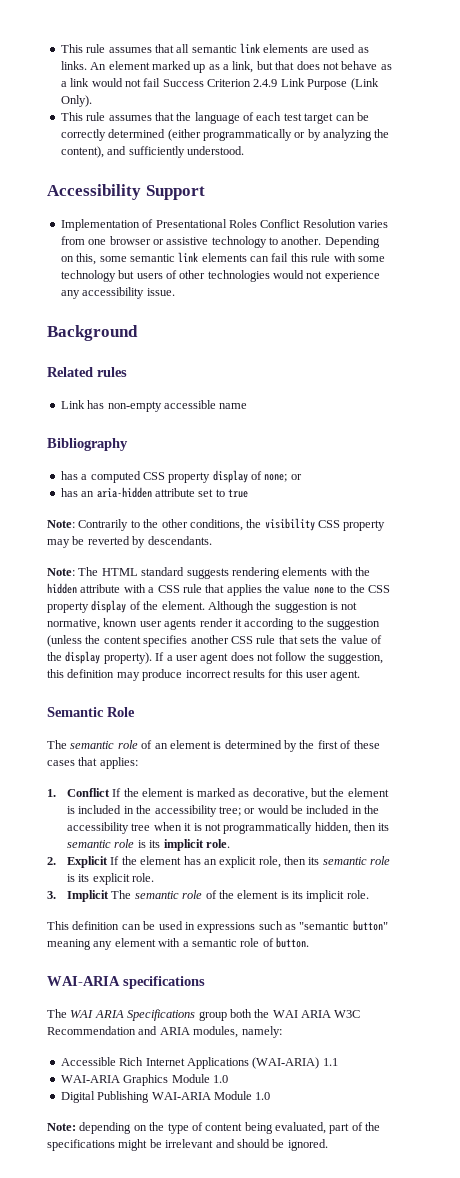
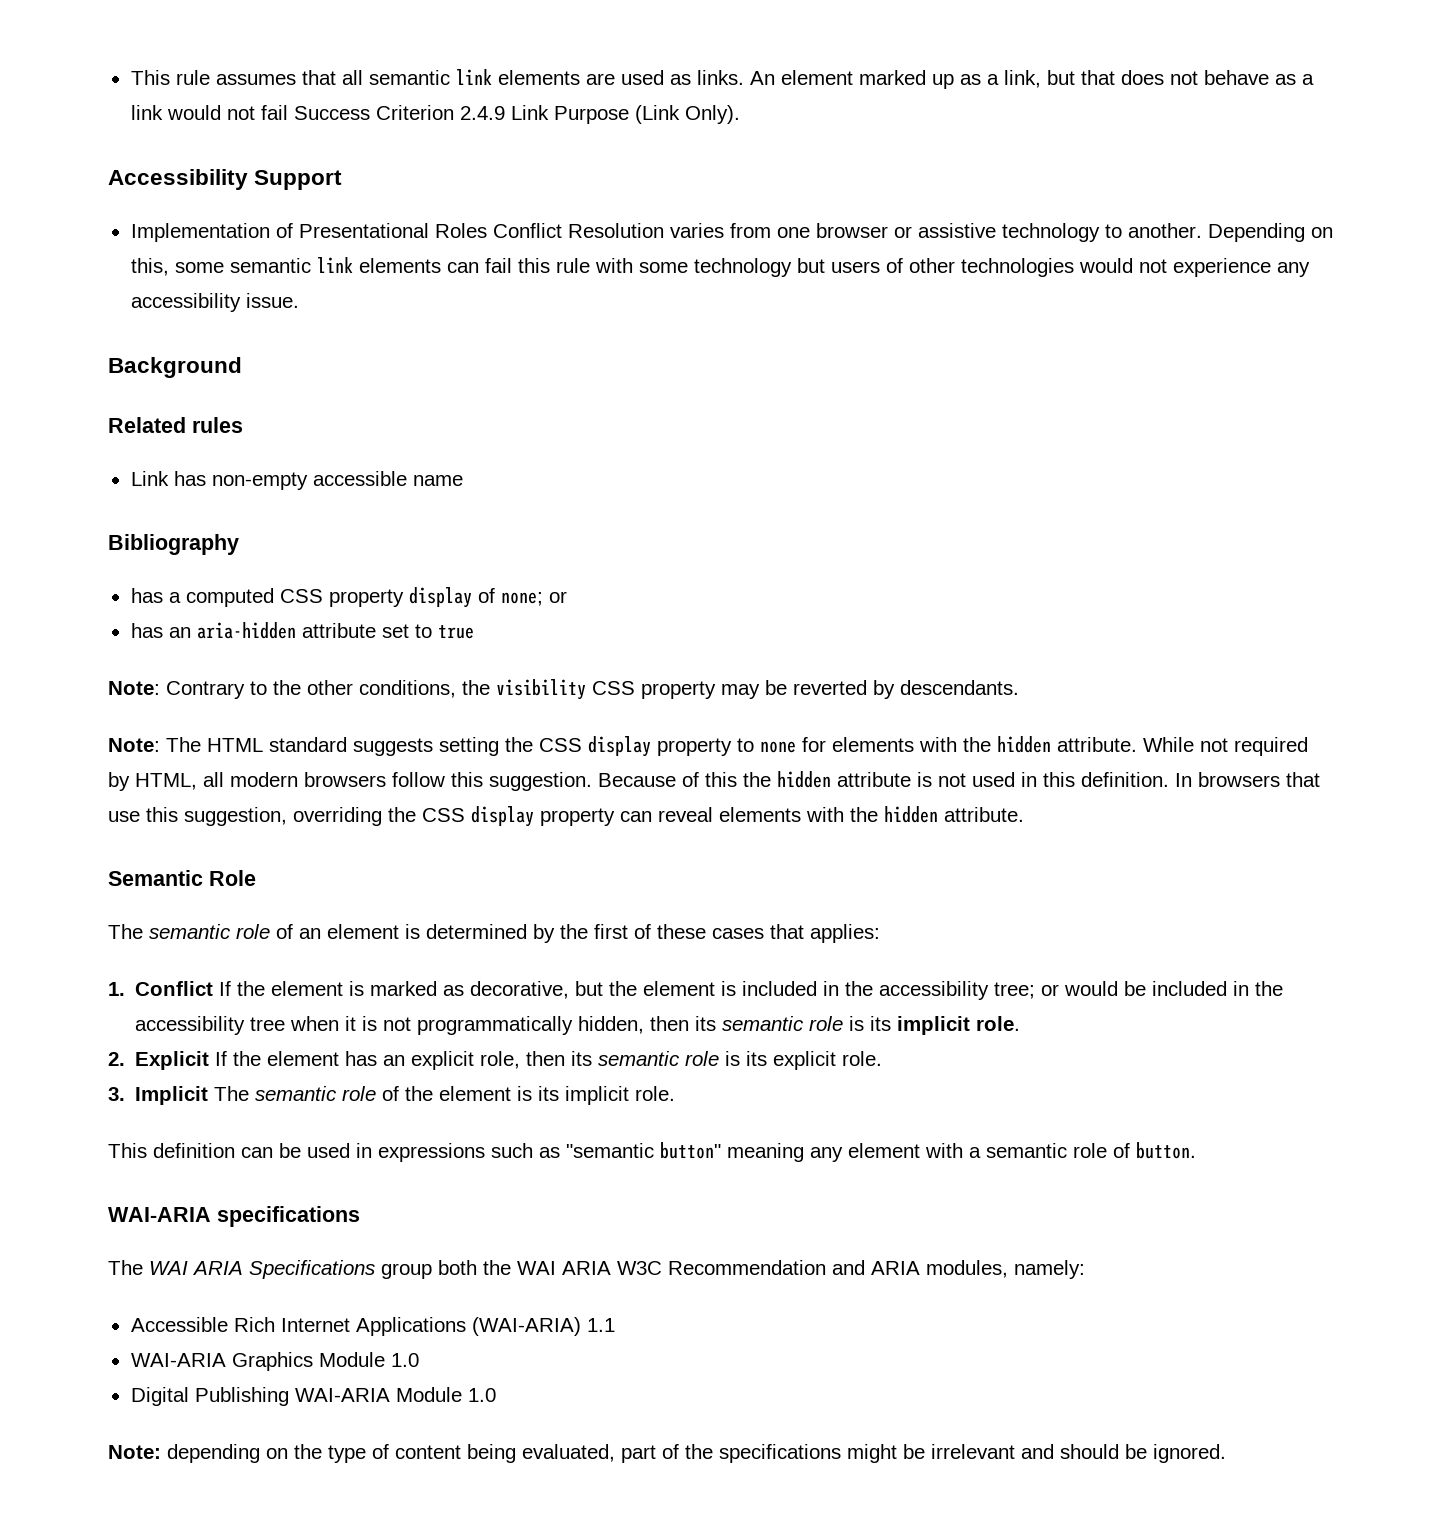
[60,112,369,124] [60,129,390,141] [60,146,244,158] // This rule assumes that the language of each test target can be correctly determined (either programmatically or by analyzing the content), and sufficiently understood. -> (740, 114) none
[78,519,129,531] Contrarily -> [166,681,245,699] Contrary
[231,567,370,579] [47,583,390,596] [47,600,358,613] [47,618,381,630] [47,635,383,647] [47,651,384,664] [47,669,361,681] rendering elements with the hidden attribute with a CSS rule that applies the value none to the CSS property display of the element. Although the suggestion is not normative, known user agents render it according to the suggestion (unless the content specifies another CSS rule that sets the value of the display property). If a user agent does not follow the suggestion, this definition may produce incorrect results for this user agent. -> [439,736,1308,757] [108,771,1320,791] [108,806,1024,827] setting the CSS display property to none for elements with the hidden attribute. While not required by HTML, all modern browsers follow this suggestion. Because of this the hidden attribute is not used in this definition. In browsers that use this suggestion, overriding the CSS display property can reveal elements with the hidden attribute.

